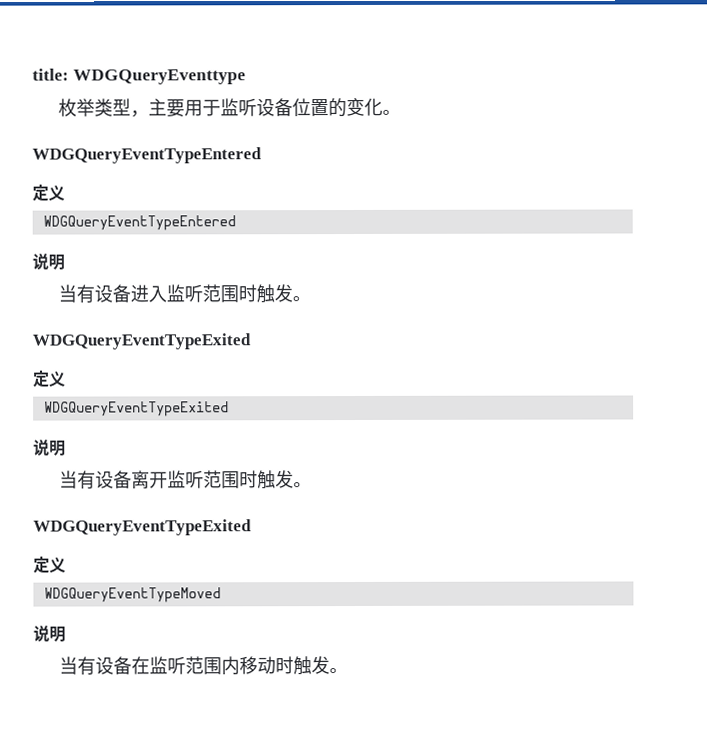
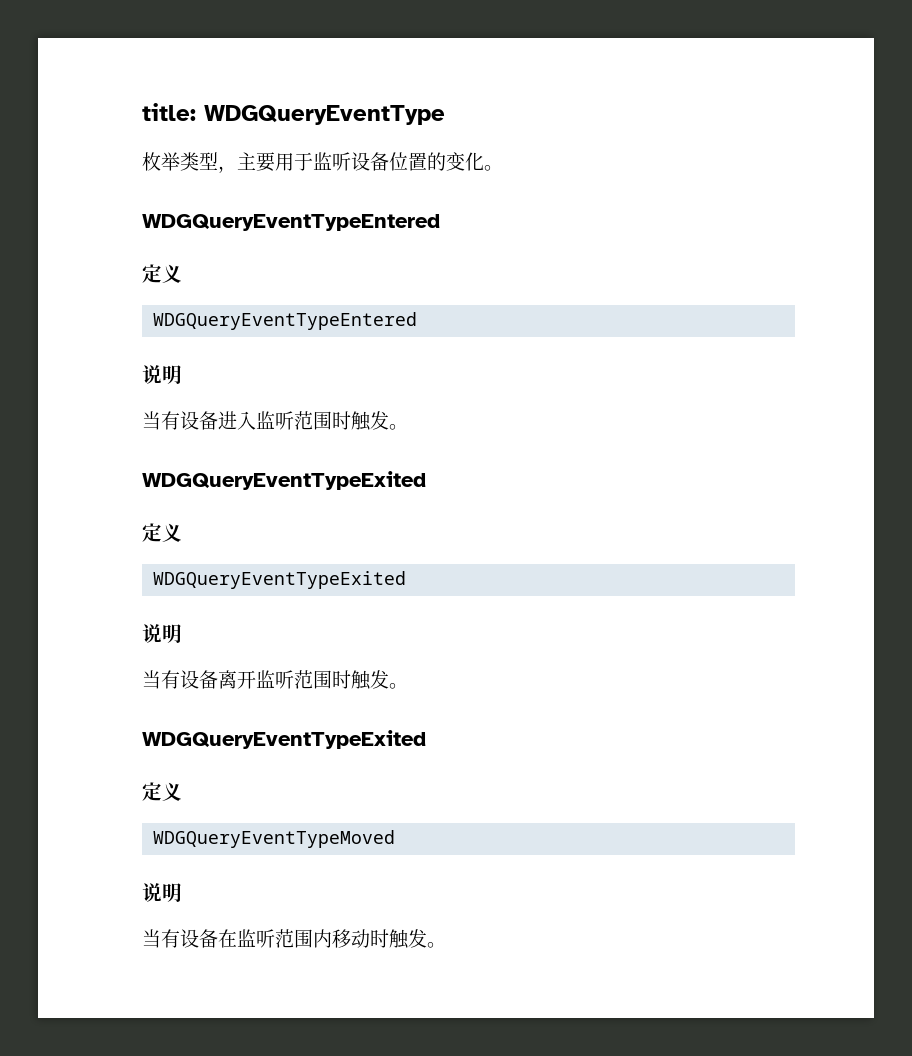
[72,69,246,85] WDGQueryEventtype -> [204,105,445,125] WDGQueryEventType

